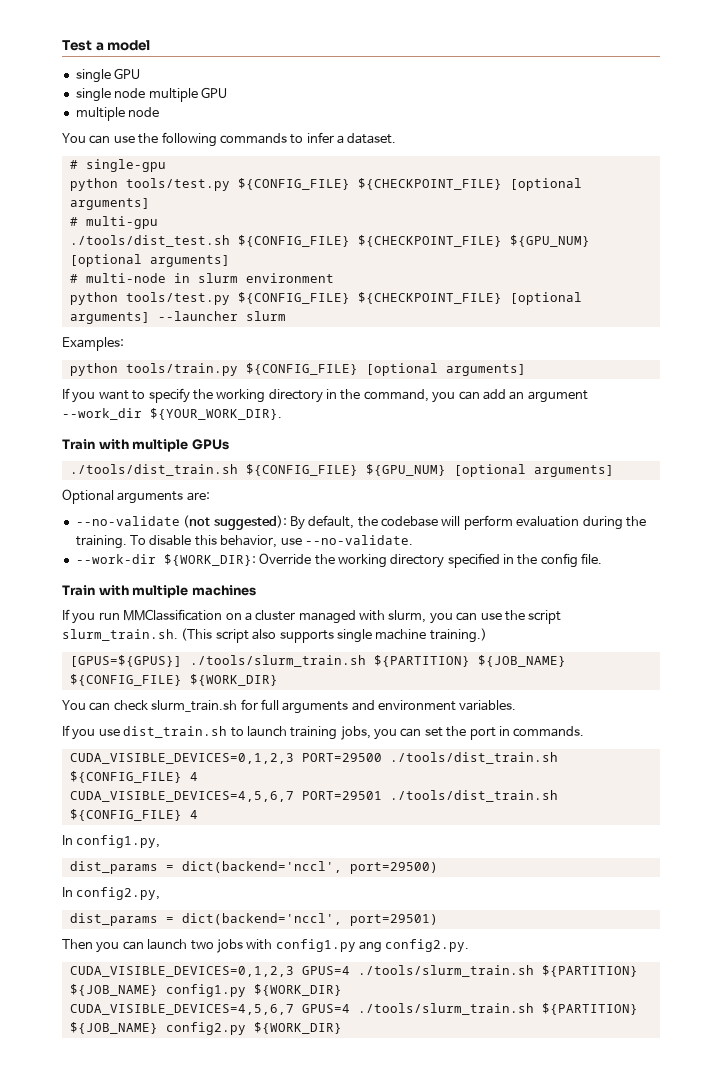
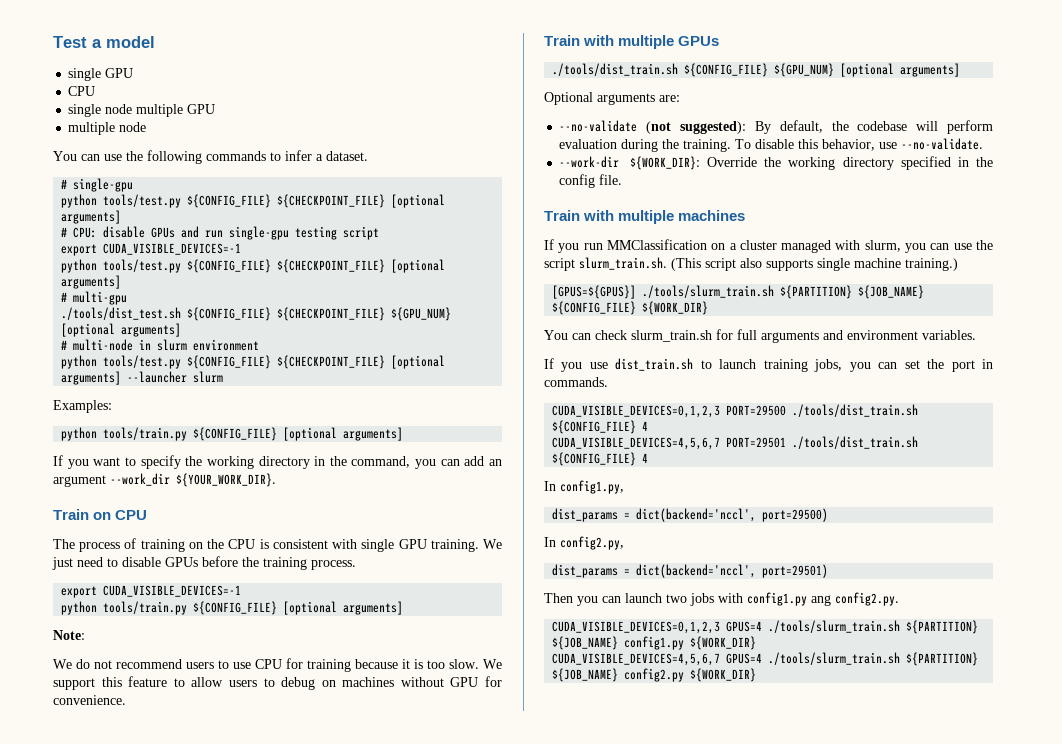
(141, 73) none -> [68,86,96,96] // CPU
(150, 204) none -> [61,226,380,240] [61,243,242,256] [61,259,446,273] [61,275,122,289] // # CPU: disable GPUs and run single-gpu testing script // export CUDA_VISIBLE_DEVICES=-1 // python tools/test.py ${CONFIG_FILE} ${CHECKPOINT_FILE} [optional arguments]
(282, 414) none -> [53,509,148,520] [53,538,502,552] [52,556,356,570] [61,585,242,598] [61,601,404,615] [53,630,85,640] [53,658,502,672] [53,676,502,690] [53,695,126,705] // Train on CPU // The process of training on the CPU is consistent with single GPU training. We just need to disable GPUs before the training process. // export CUDA_VISIBLE_DEVICES=-1 // python tools/train.py ${CONFIG_FILE} [optional arguments] // Note: // We do not recommend users to use CPU for training because it is too slow. We support this feature to allow users to debug on machines without GPU for convenience.

